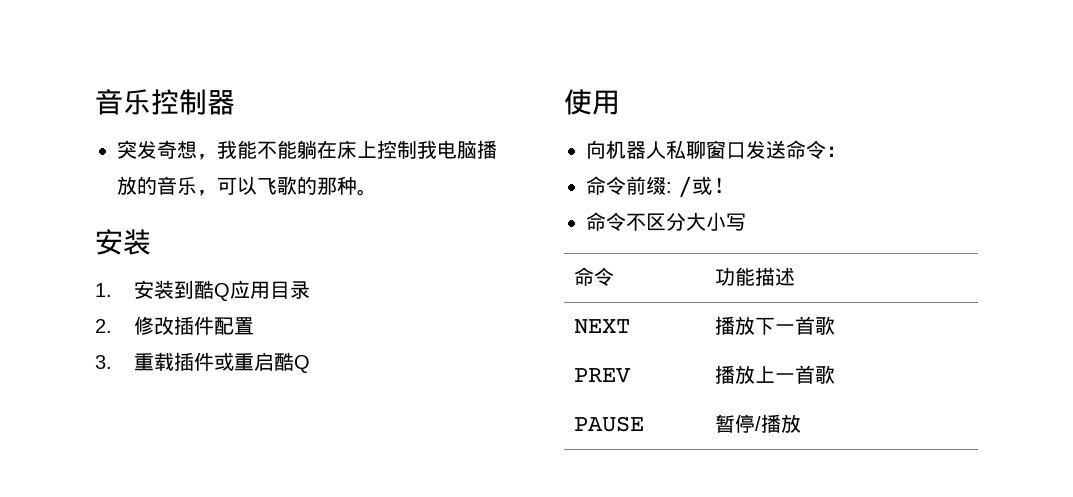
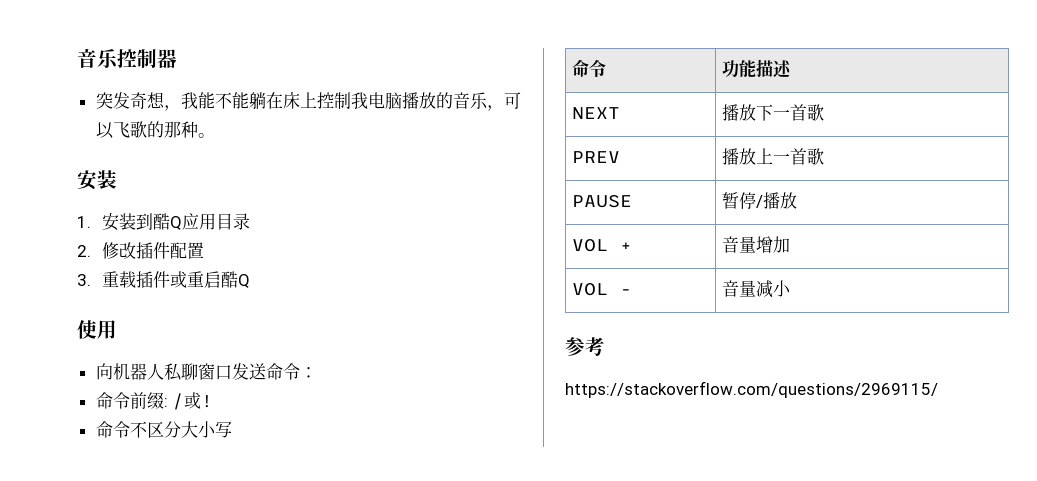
(802, 423) none -> [572,239,633,252] [722,236,791,253] [572,283,633,296] [722,280,792,298] [565,337,605,356] [565,381,938,398] // VOL + | 音量增加 // VOL - | 音量减小 // 参考 // https://stackoverflow.com/questions/2969115/

